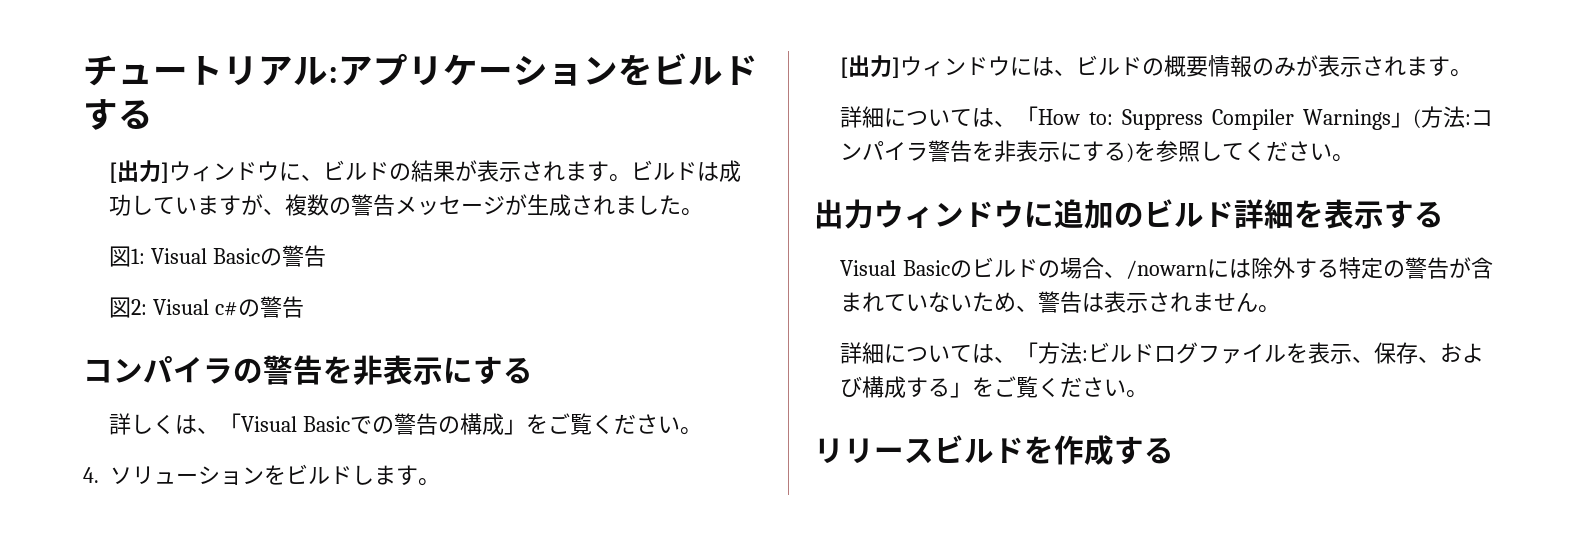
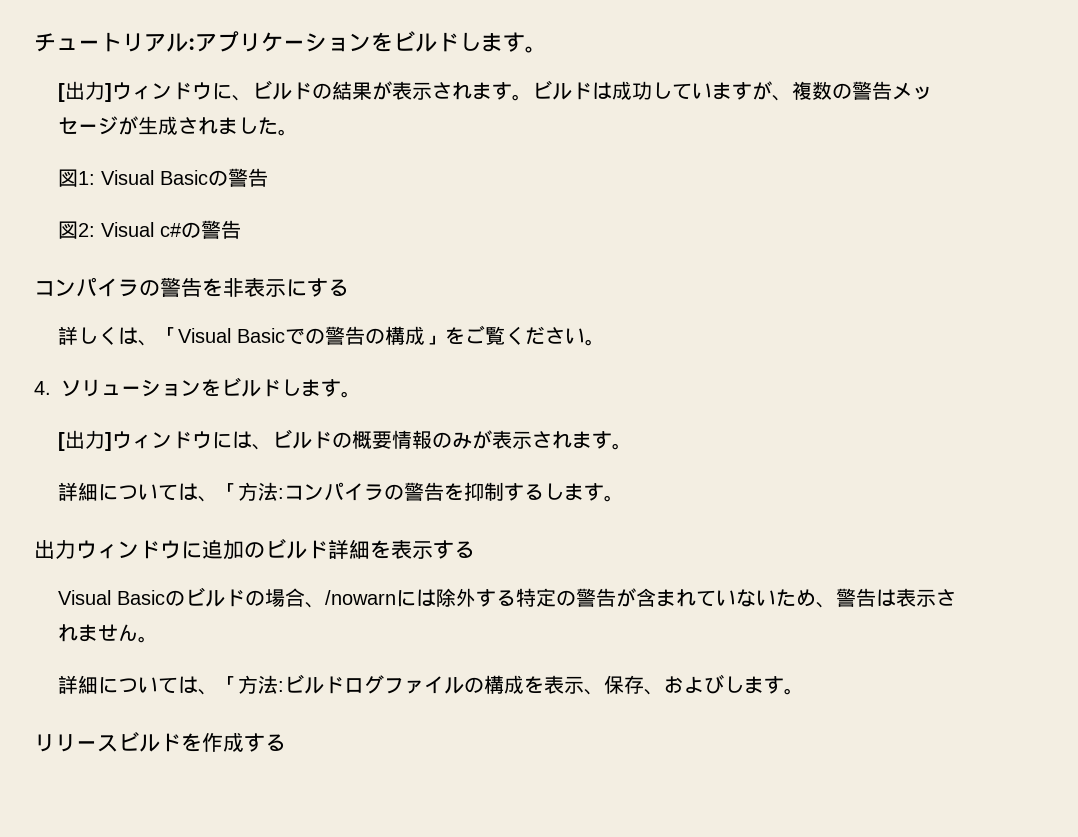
[83,99,153,130] する -> [459,32,547,53] します。
[1037,109,1421,130] How to: Suppress Compiler Warnings」( -> (238, 491) none
[927,140,1332,163] 警告を非表示にする)を参照してください -> [383,482,604,501] の警告を抑制するします
(1286, 353) none -> [463,675,524,694] の構成
[861,376,1126,398] 構成する」をご覧ください -> [723,676,784,694] します

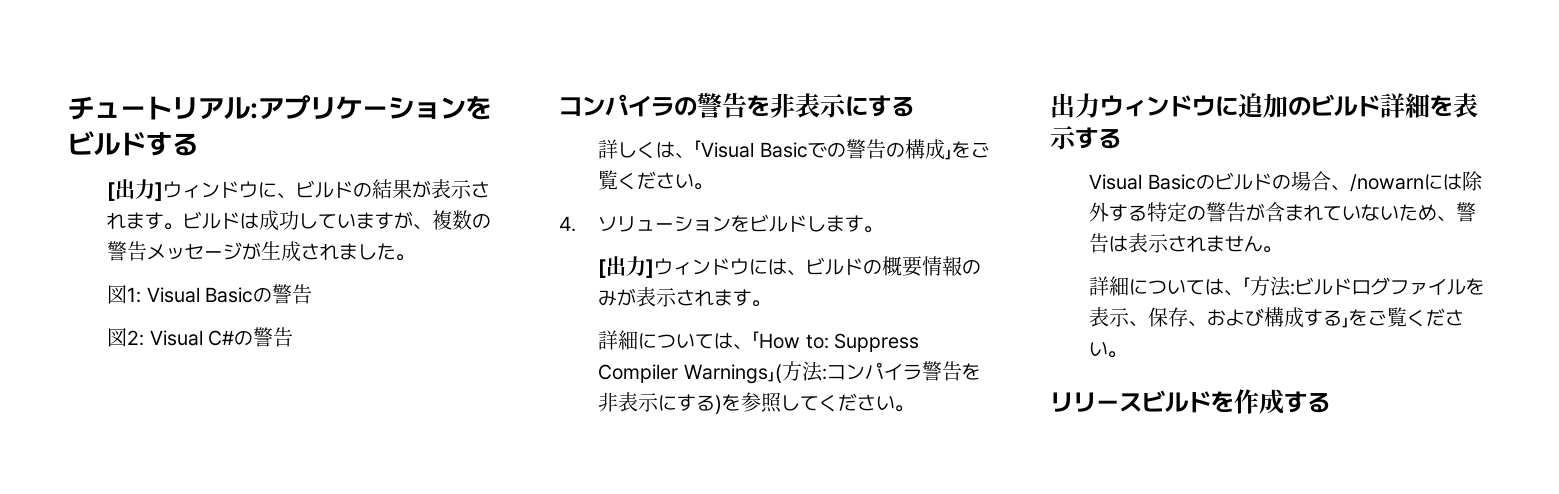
[459,32,547,53] します。 -> [146,132,198,156] する
[159,223,182,237] c# -> [208,330,235,346] C#
(238, 491) none -> [759,333,920,352] [598,364,782,384] How to: Suppress Compiler Warnings」(
[383,482,604,501] の警告を抑制するします -> [921,361,981,381] [598,392,896,414] 警告を非表示にする)を参照してください
[463,675,524,694] の構成 -> (1467, 287) none
[723,676,784,694] します -> [1264,307,1465,328] [1089,342,1109,356] 構成する」をご覧ください

